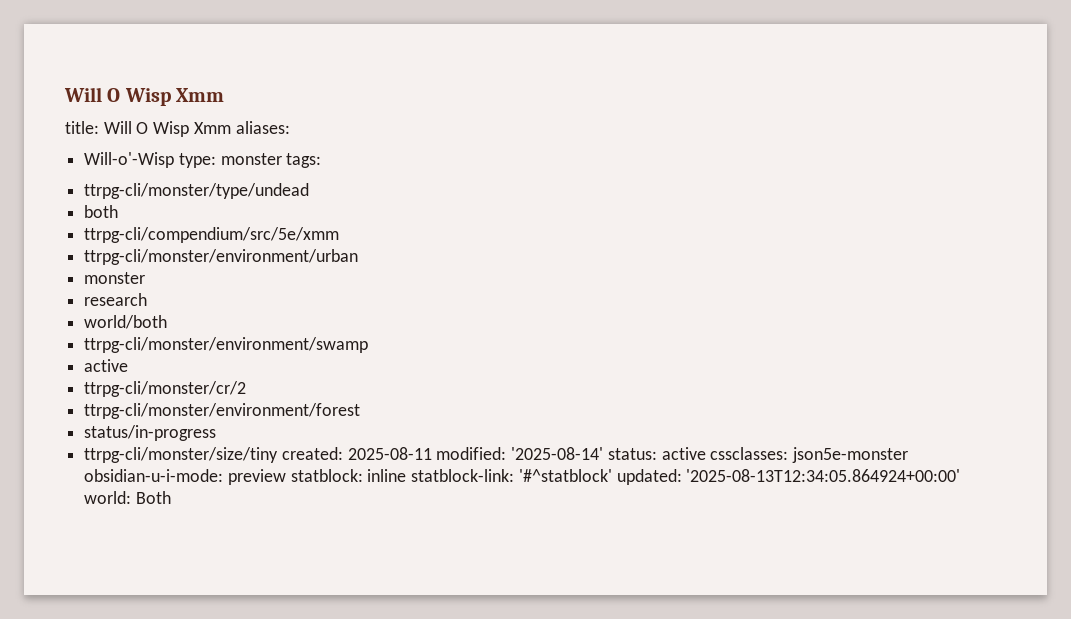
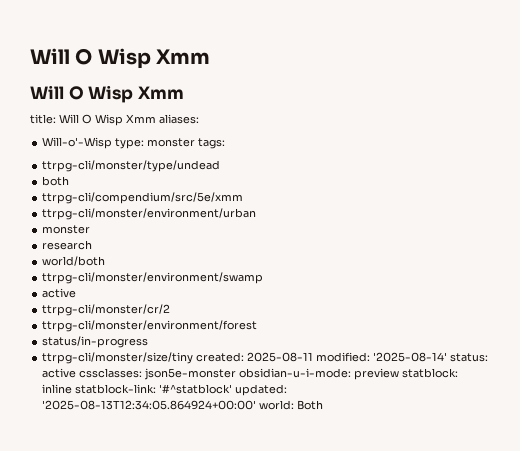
[64,87,224,106] Will O Wisp Xmm -> [30,48,211,69] [30,85,184,103] Will O Wisp Xmm // Will O Wisp Xmm

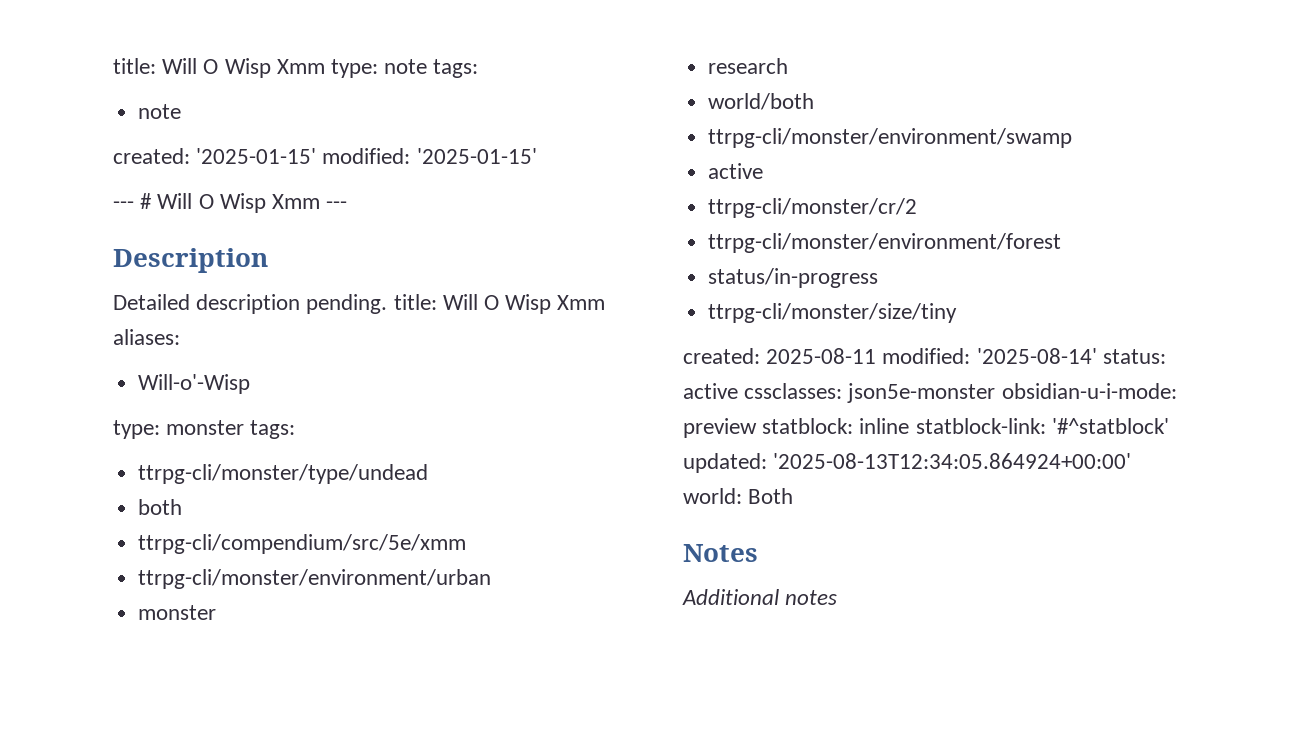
[30,48,211,69] [30,85,184,103] Will O Wisp Xmm // Will O Wisp Xmm // -> [113,58,479,78] [138,104,182,119] [113,148,537,164] [113,193,348,213] [113,248,268,273] [113,294,388,314] title: Will O Wisp Xmm type: note tags: // note // created: '2025-01-15' modified: '2025-01-15' // --- # Will O Wisp Xmm --- // Description // Detailed description pending.
(113, 143) none -> (251, 384) //
(194, 358) none -> (958, 313) //
(324, 405) none -> [683,544,758,562] [682,589,838,605] // Notes // Additional notes

